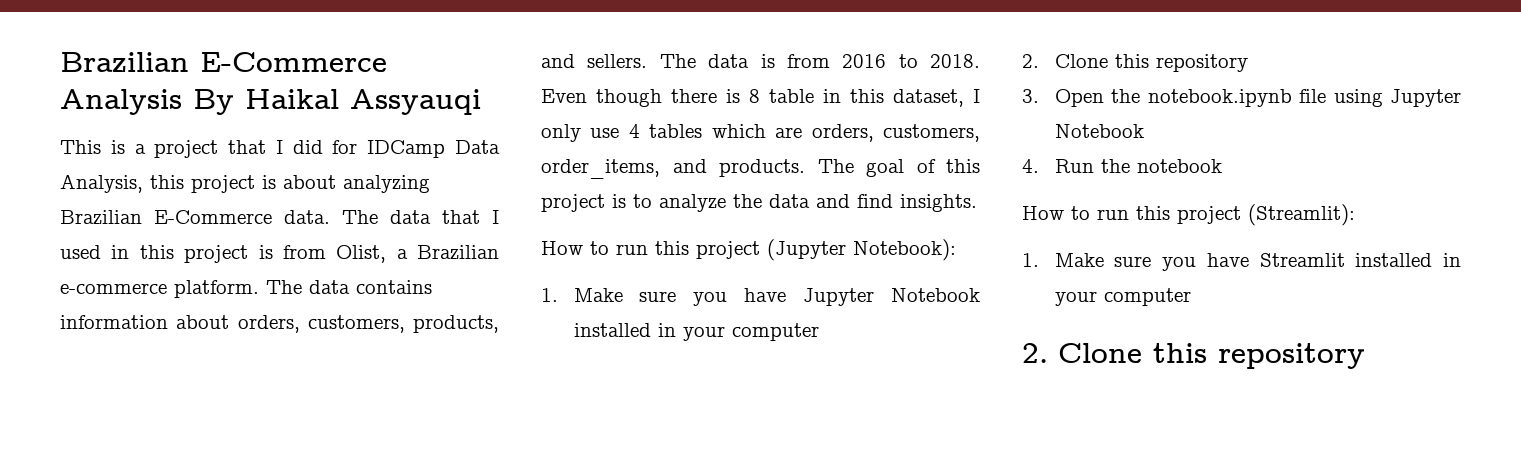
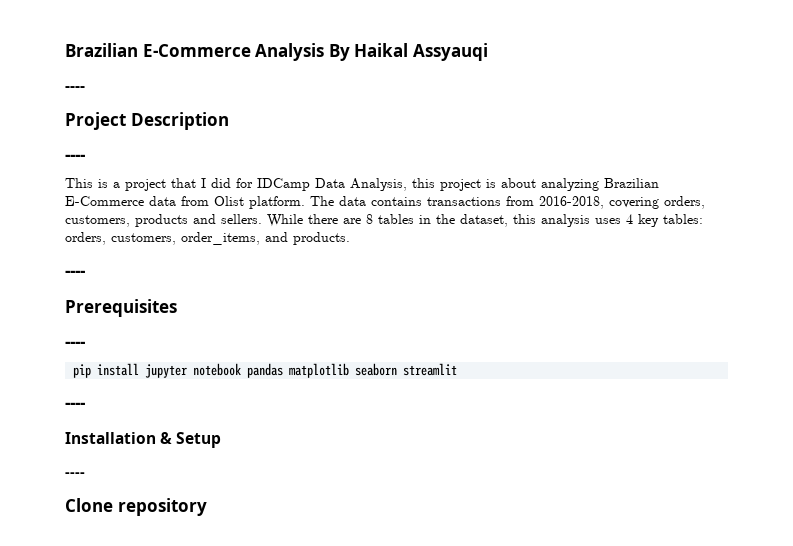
(481, 102) none -> [65,86,85,91] [65,112,229,130] [65,154,85,161] // ---- // Project Description // ----
[284,210,499,224] [60,245,499,263] [60,280,432,298] [60,315,499,333] data. The data that I used in this project is from Olist, a Brazilian e-commerce platform. The data contains information about orders, customers, products, -> [149,196,705,209] [65,214,188,227] data from Olist platform. The data contains transactions from 2016-2018, covering orders, customers, products
[659,54,980,68] [541,89,980,107] [541,124,803,142] The data is from 2016 to 2018. Even though there is 8 table in this dataset, I only use 4 tables which are -> [267,214,703,227] While there are 8 tables in the dataset, this analysis uses 4 key tables:
[817,159,980,177] [541,194,977,212] [541,239,956,261] [541,288,980,306] [573,323,819,341] [1022,54,1248,72] [1022,89,1461,107] [1054,124,1144,138] [1022,159,1222,173] [1022,204,1355,226] [1022,253,1461,271] [1054,288,1191,306] [1022,343,1208,363] The goal of this project is to analyze the data and find insights. // How to run this project (Jupyter Notebook): // 1. Make sure you have Jupyter Notebook installed in your computer // 2. Clone this repository // 3. Open the notebook.ipynb file using Jupyter Notebook // 4. Run the notebook // How to run this project (Streamlit): // 1. Make sure you have Streamlit installed in your computer // 2. Clone this -> [65,270,85,277] [65,299,177,317] [65,341,85,348] [73,363,458,378] [65,402,85,409] [65,432,222,448] [65,472,85,477] [65,498,113,512] // ---- // Prerequisites // ---- // pip install jupyter notebook pandas matplotlib seaborn streamlit // ---- // Installation & Setup // ---- // Clone

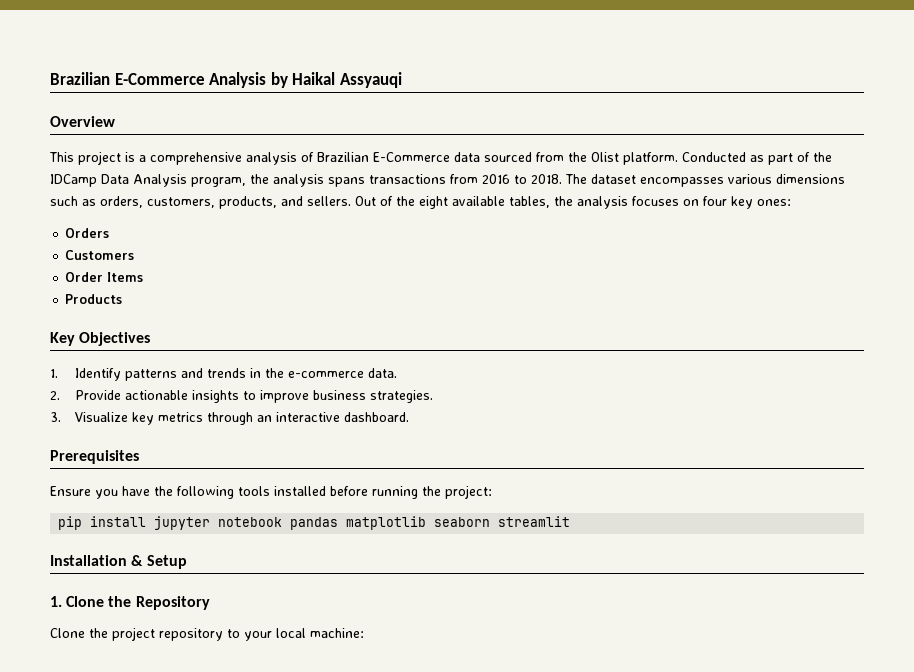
[328,44,350,61] By -> [270,72,288,88] by
[65,86,85,91] [65,112,229,130] [65,154,85,161] ---- // Project Description // ---- -> [50,116,115,127] Overview
(93, 183) none -> [78,151,121,165] project
[125,178,659,191] [65,196,705,209] [65,214,188,227] project that I did for IDCamp Data Analysis, this project is about analyzing Brazilian E-Commerce data from Olist platform. The data contains transactions from 2016-2018, covering orders, customers, products -> [150,152,832,165] [50,174,845,187] [50,196,277,209] comprehensive analysis of Brazilian E-Commerce data sourced from the Olist platform. Conducted as part of the IDCamp Data Analysis program, the analysis spans transactions from 2016 to 2018. The dataset encompasses various dimensions such as orders, customers, products,
[267,214,703,227] [65,232,350,245] [65,270,85,277] [65,299,177,317] [65,341,85,348] While there are 8 tables in the dataset, this analysis uses 4 key tables: orders, customers, order_items, and products. // ---- // Prerequisites // ---- -> [355,196,791,209] [65,228,110,238] [65,250,135,260] [65,272,144,282] [65,294,123,304] [50,332,151,346] [50,368,398,381] [50,390,434,403] [50,412,410,425] [50,450,139,464] [50,485,492,499] Out of the eight available tables, the analysis focuses on four key ones: // Orders // Customers // Order Items // Products // Key Objectives // 1. Identify patterns and trends in the e-commerce data. // 2. Provide actionable insights to improve business strategies. // 3. Visualize key metrics through an interactive dashboard. // Prerequisites // Ensure you have the following tools installed before running the project:
[65,402,85,409] // ---- -> (571, 521) none
[65,472,85,477] [65,498,207,516] ---- // Clone repository -> [50,596,210,610] [50,627,364,641] 1. Clone the Repository // Clone the project repository to your local machine:

